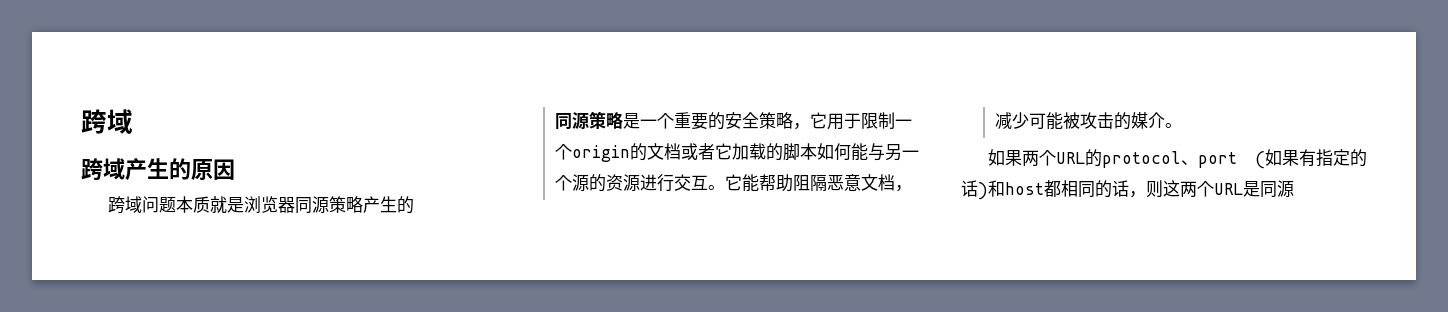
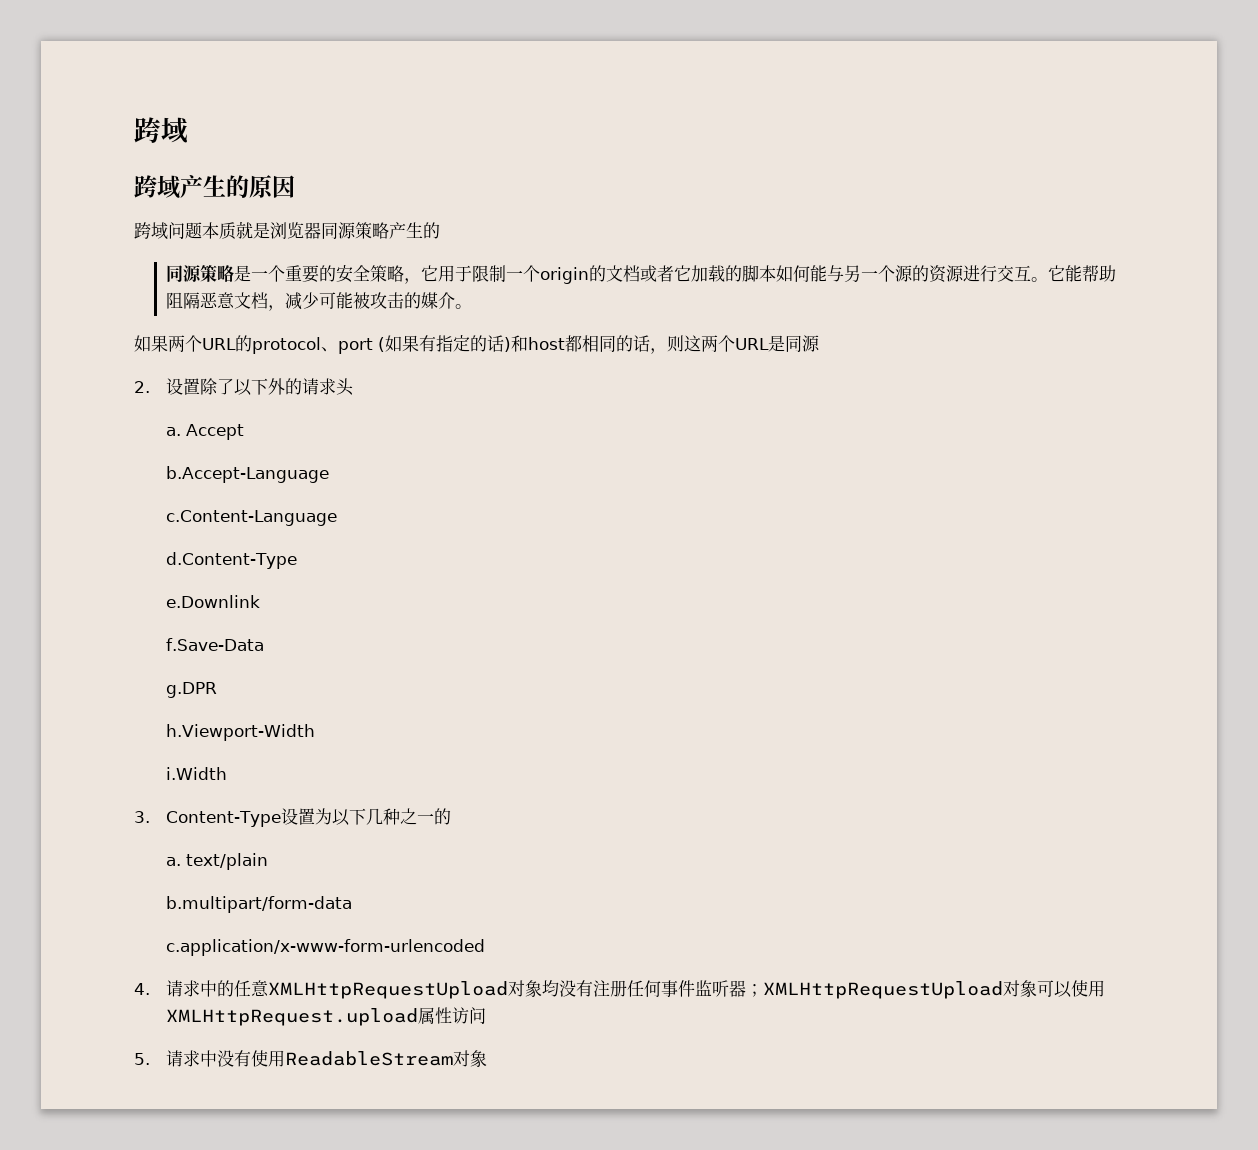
(1294, 189) none -> [134,378,355,396] [166,424,245,440] [166,466,330,483] [166,510,338,526] [166,552,298,569] [166,595,261,608] [166,638,265,651] [166,682,218,698] [166,724,316,741] [166,767,228,780] [134,808,451,827] [166,853,269,870] [166,896,353,913] [166,939,486,956] [134,980,1106,999] [166,1007,487,1026] [134,1050,488,1067] // 2.设置除了以下外的请求头 // a. Accept // b.Accept-Language // c.Content-Language // d.Content-Type // e.Downlink // f.Save-Data // g.DPR // h.Viewport-Width // i.Width // 3. Content-Type设置为以下几种之一的 // a. text/plain // b.multipart/form-data // c.application/x-www-form-urlencoded // 4.请求中的任意XMLHttpRequestUpload对象均没有注册任何事件监听器；XMLHttpRequestUpload对象可以使用XMLHttpRequest.upload属性访问 // 5.请求中没有使用ReadableStream对象

